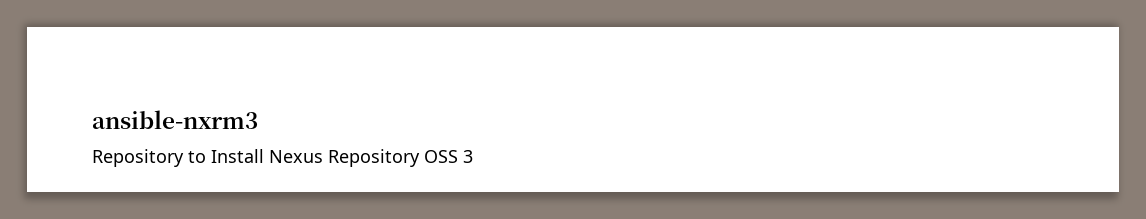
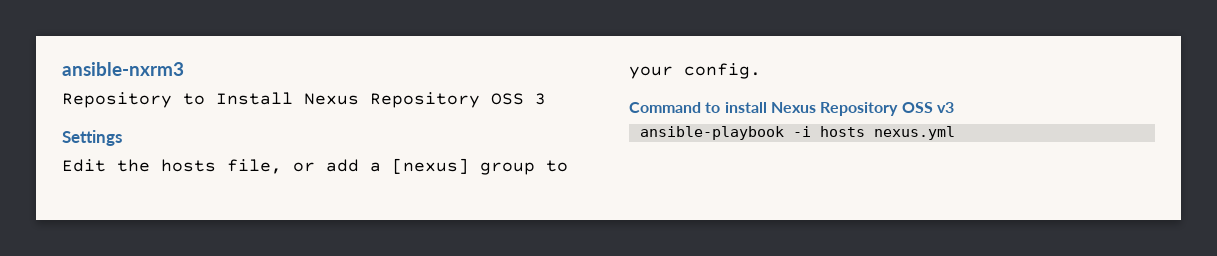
(473, 156) none -> [62,130,122,146] [62,158,568,175] [629,63,761,79] [629,102,954,116] [639,126,955,140] // Settings // Edit the hosts file, or add a [nexus] group to your config. // Command to install Nexus Repository OSS v3 // ansible-playbook -i hosts nexus.yml

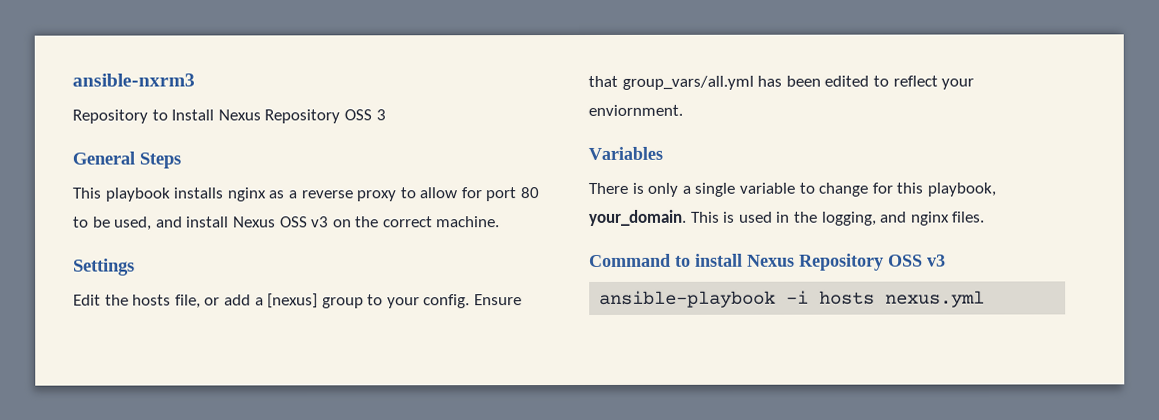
(546, 99) none -> [72,151,181,169] [72,187,540,202] [73,216,501,231] // General Steps // This playbook installs nginx as a reverse proxy to allow for port 80 to be used, and install Nexus OSS v3 on the correct machine.
(761, 71) none -> [474,294,523,306] [588,75,975,90] [588,104,683,116] [588,146,663,160] [588,182,996,197] [588,209,986,226] Ensure that group_vars/all.yml has been edited to reflect your enviornment. // Variables // There is only a single variable to change for this playbook, your_domain. This is used in the logging, and nginx files.

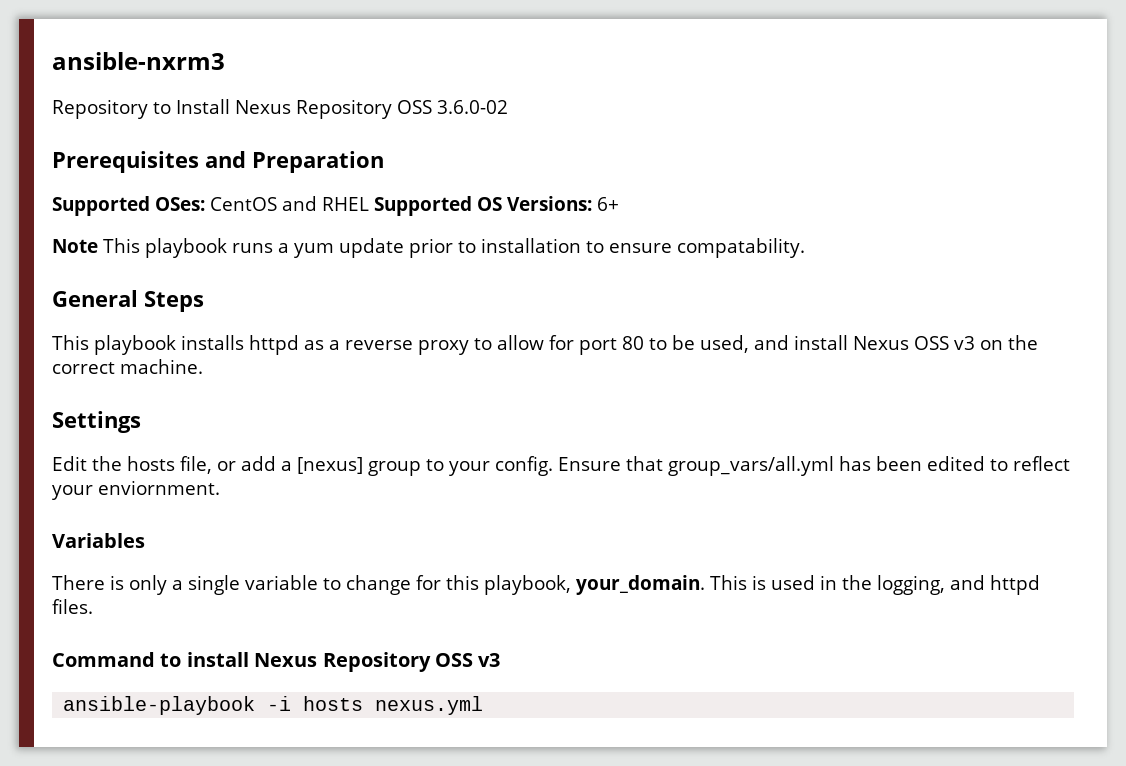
[375,109,386,121] 3 -> [437,100,508,114] [52,151,384,173] [52,196,619,216] [52,238,805,258] 3.6.0-02 // Prerequisites and Preparation // Supported OSes: CentOS and RHEL Supported OS Versions: 6+ // Note This playbook runs a yum update prior to installation to ensure compatability.
[226,187,266,202] nginx -> [249,335,299,355] httpd
[910,211,950,226] nginx -> [990,575,1040,595] httpd

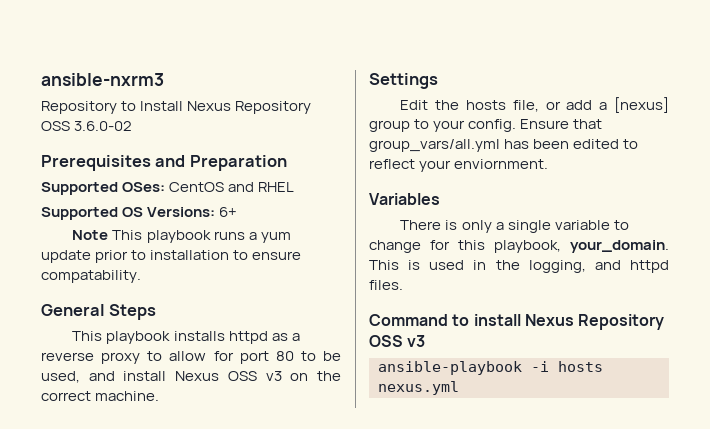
(369, 204) none -> (295, 187) //

